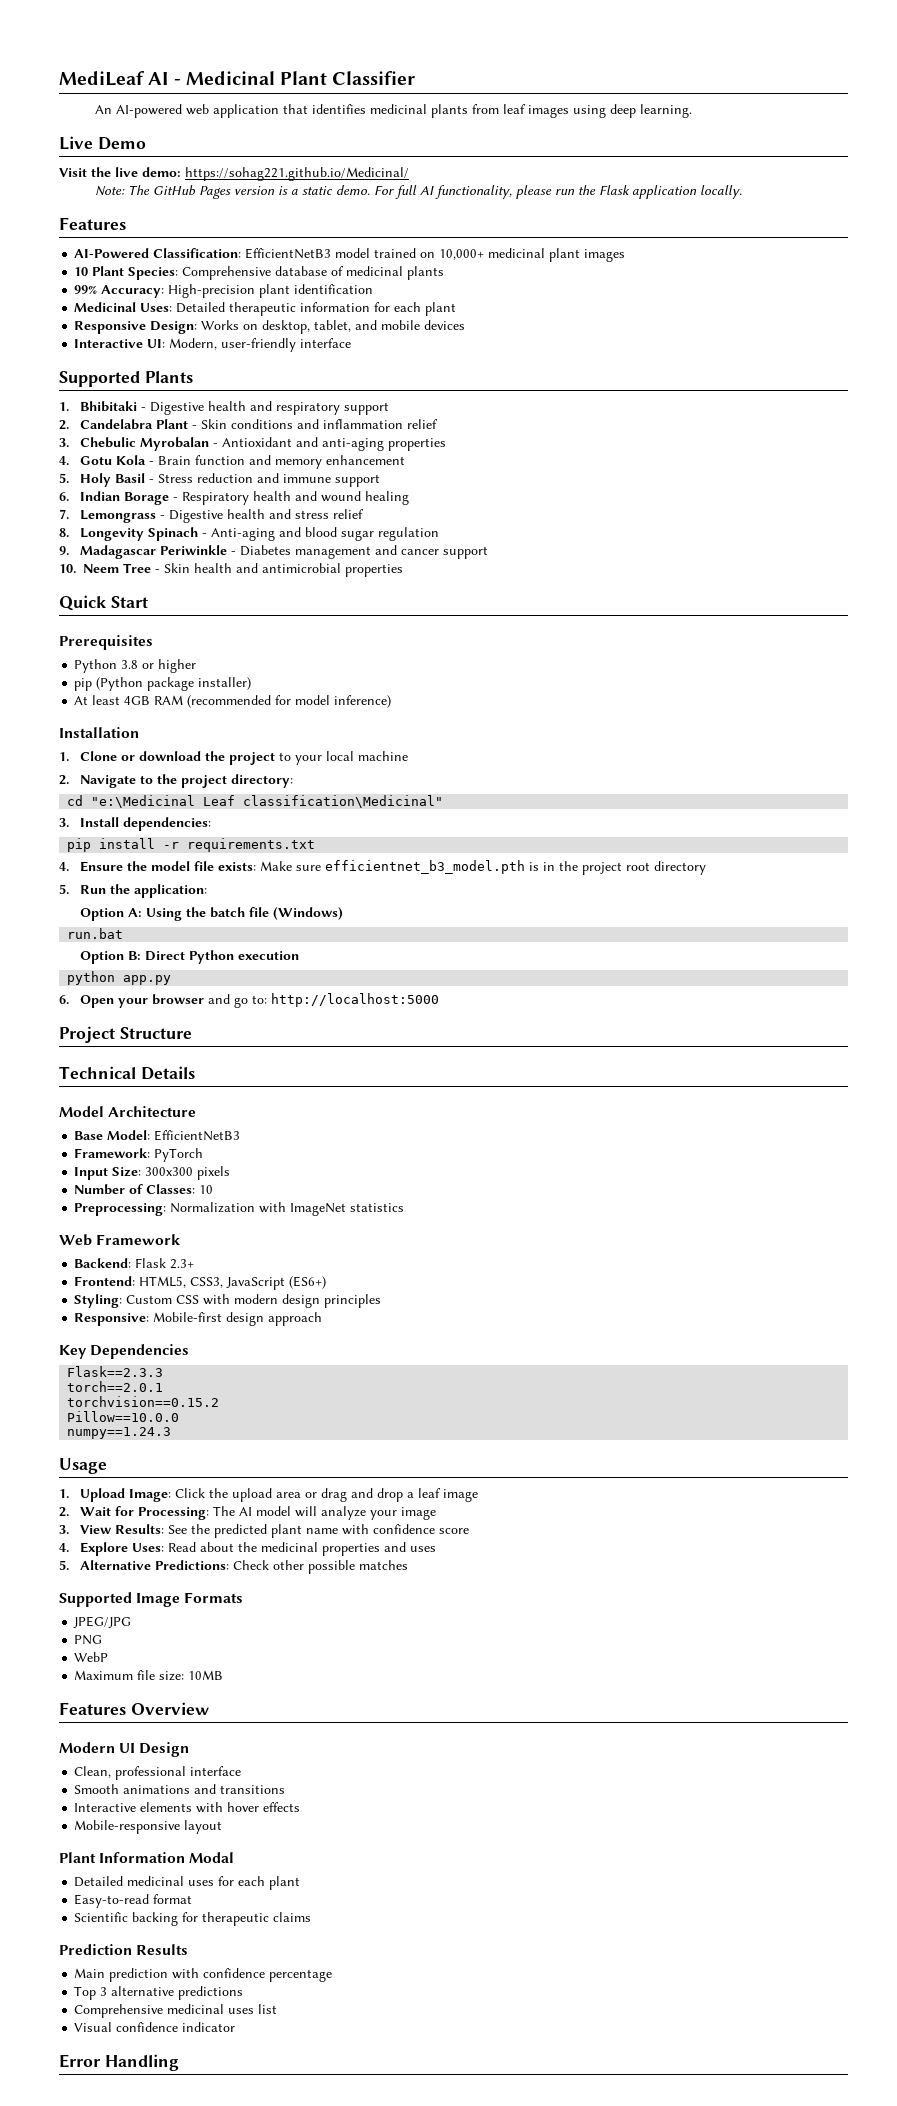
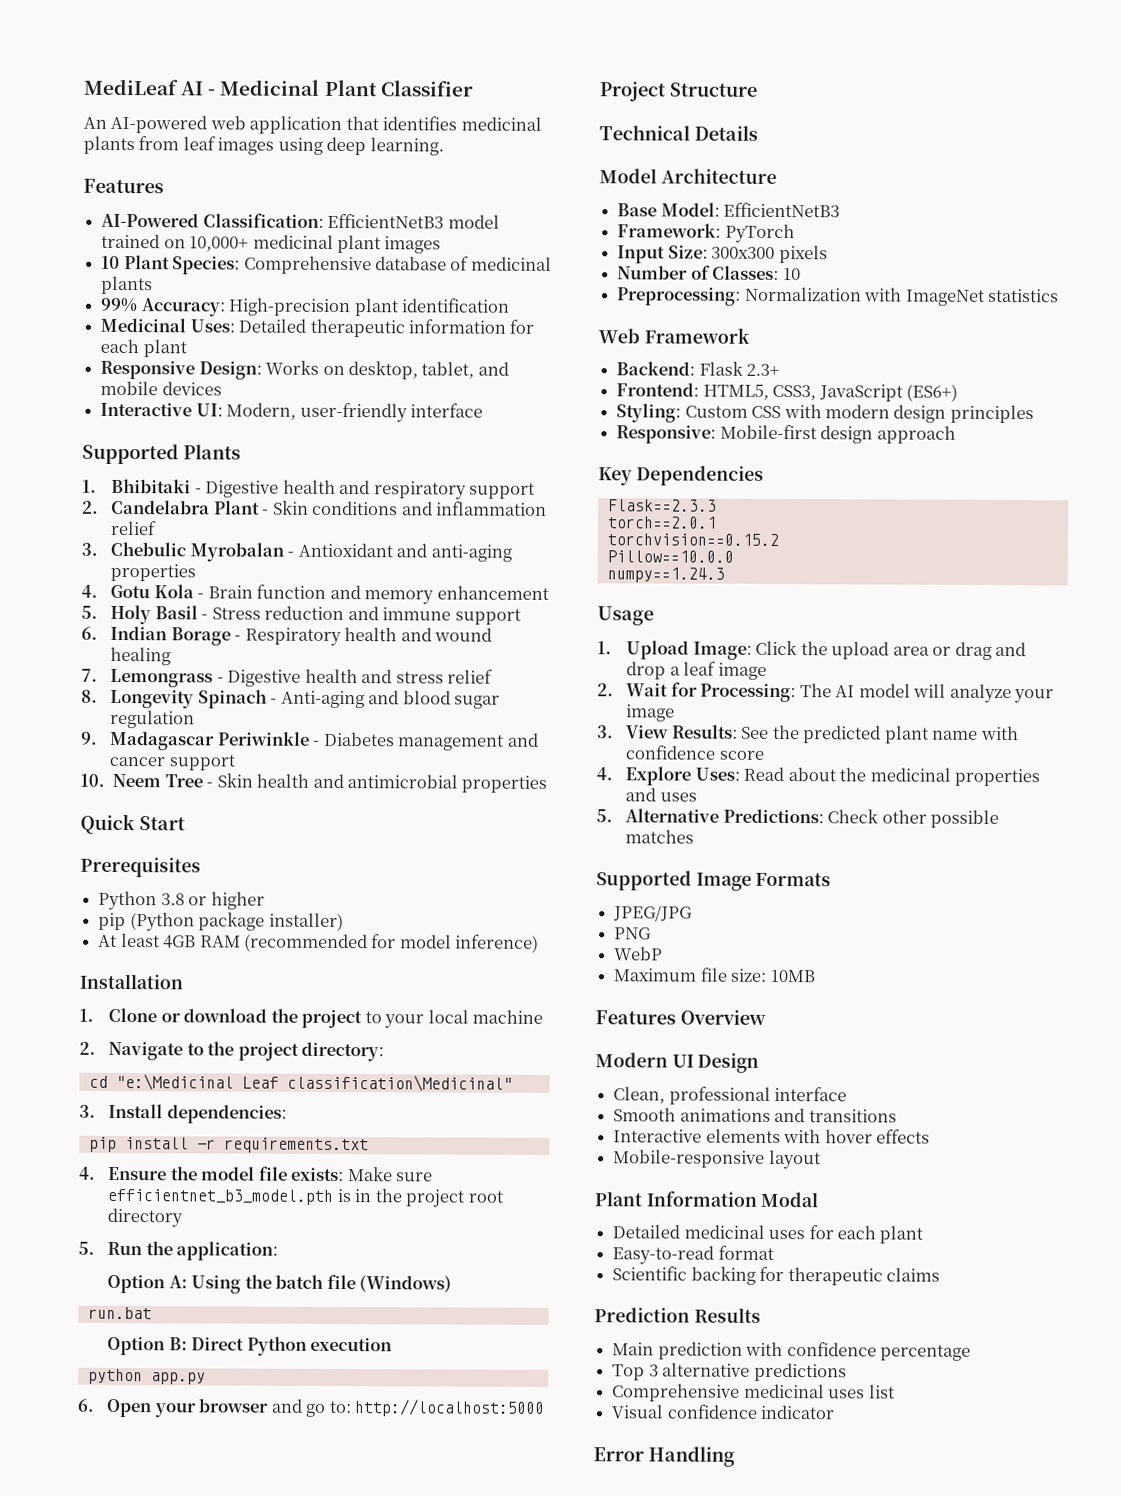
[59,136,146,150] [59,167,409,181] [94,185,742,199] // Live Demo // Visit the live demo: https://sohag221.github.io/Medicinal/ // Note: The GitHub Pages version is a static demo. For full AI functionality, please run the Flask application locally. -> (444, 146) none

